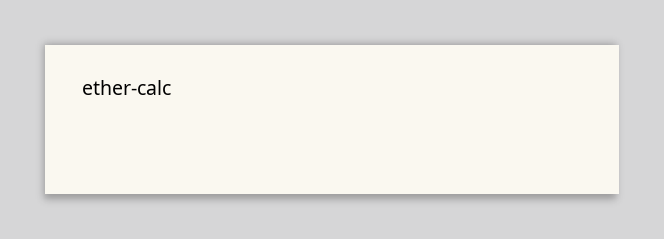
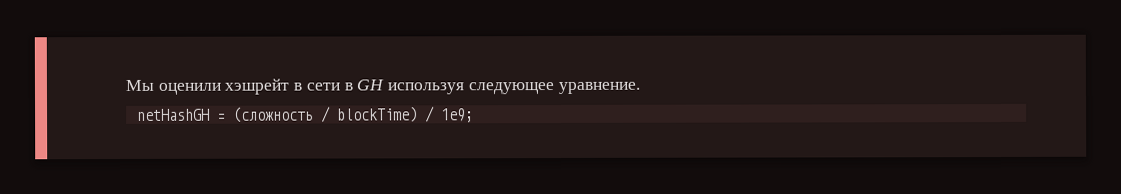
[82,80,171,95] ether-calc -> [125,78,640,95] [136,106,474,123] Мы оценили хэшрейт в сети в GH используя следующее уравнение. // netHashGH = (сложность / blockTime) / 1e9;

